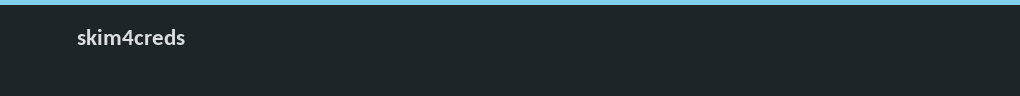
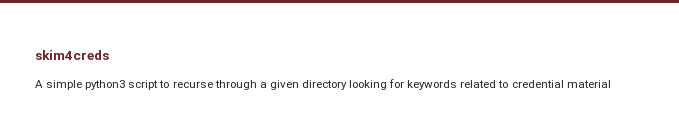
(185, 37) none -> [35,79,611,90] // A simple python3 script to recurse through a given directory looking for keywords related to credential material

